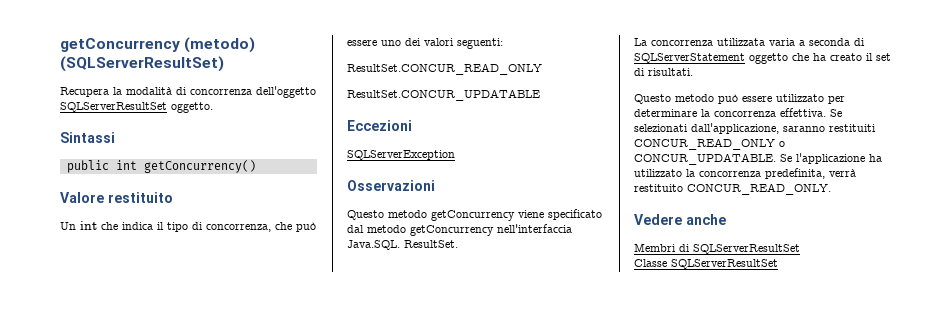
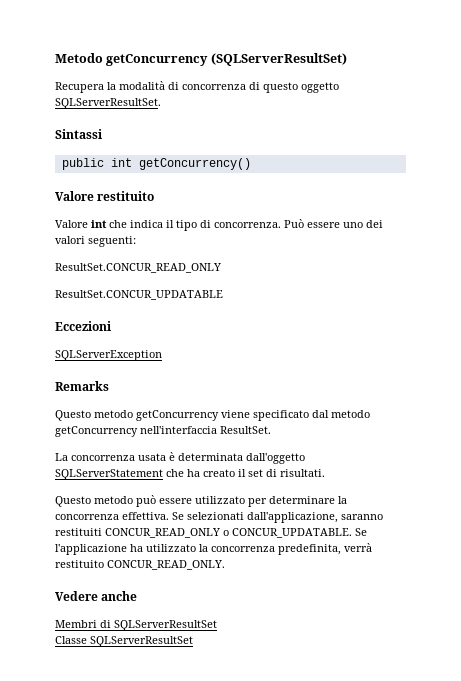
[60,37,256,53] getConcurrency (metodo) -> [55,53,209,66] Metodo getConcurrency
[256,86,316,98] [60,102,213,113] dell'oggetto SQLServerResultSet oggetto. -> [249,82,339,93] [55,98,161,109] di questo oggetto SQLServerResultSet.
[60,222,76,230] Un -> [55,220,88,228] Valore
[206,222,316,232] concorrenza, che può -> [214,219,304,228] concorrenza. Può
[347,180,435,191] Osservazioni -> [55,381,109,391] Remarks
[347,240,400,250] Java.SQL. -> (217, 430) none
[717,38,865,46] [634,53,788,64] utilizzata varia a seconda di SQLServerStatement oggetto -> [138,452,305,464] [55,469,163,480] usata è determinata dall'oggetto SQLServerStatement

